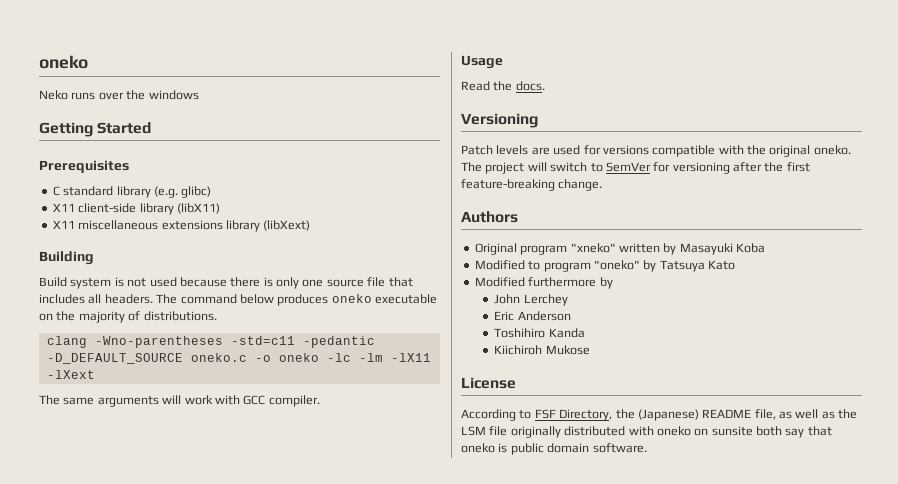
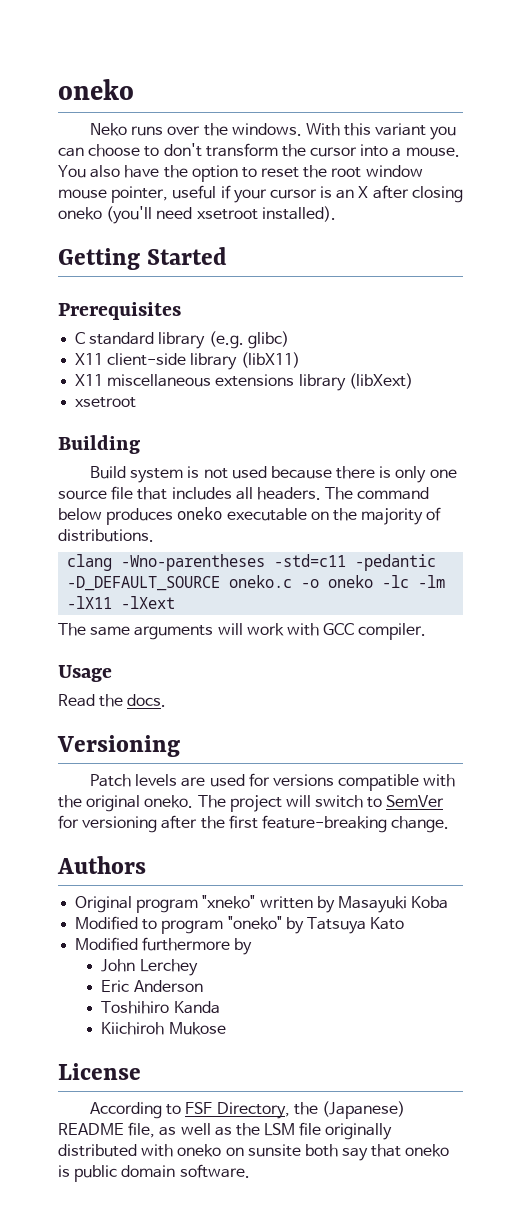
[148,90,199,100] windows -> [231,123,457,140] [58,143,460,157] [58,165,423,182] [58,185,463,203] [58,206,336,224] windows. With this variant you can choose to don't transform the cursor into a mouse. You also have the option to reset the root window mouse pointer, useful if your cursor is an X after closing oneko (you'll need xsetroot installed).
(311, 225) none -> [75,397,137,408] // xsetroot

